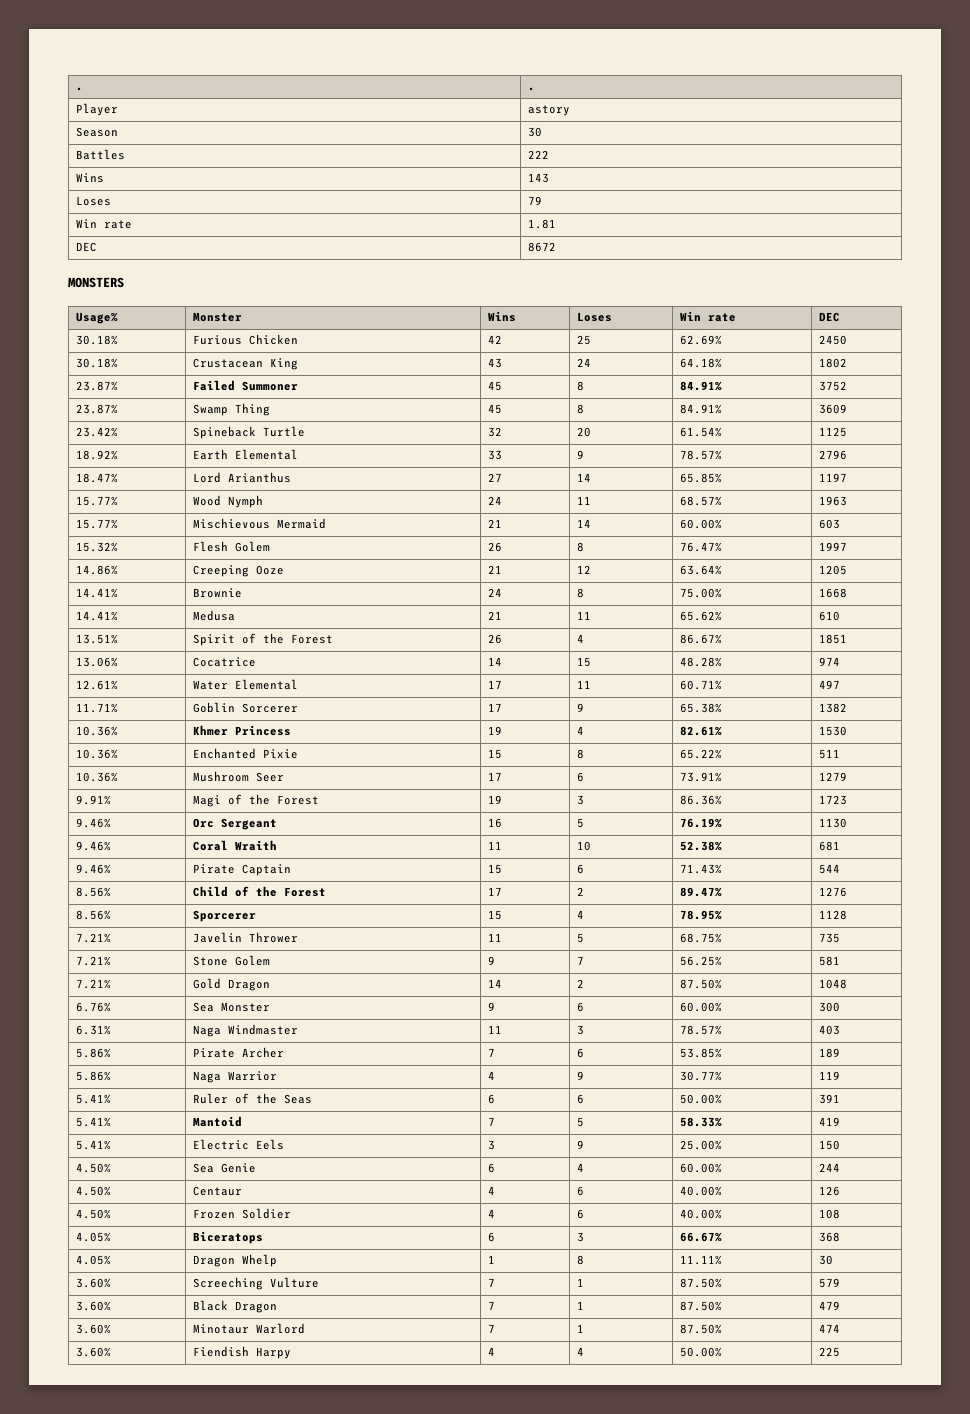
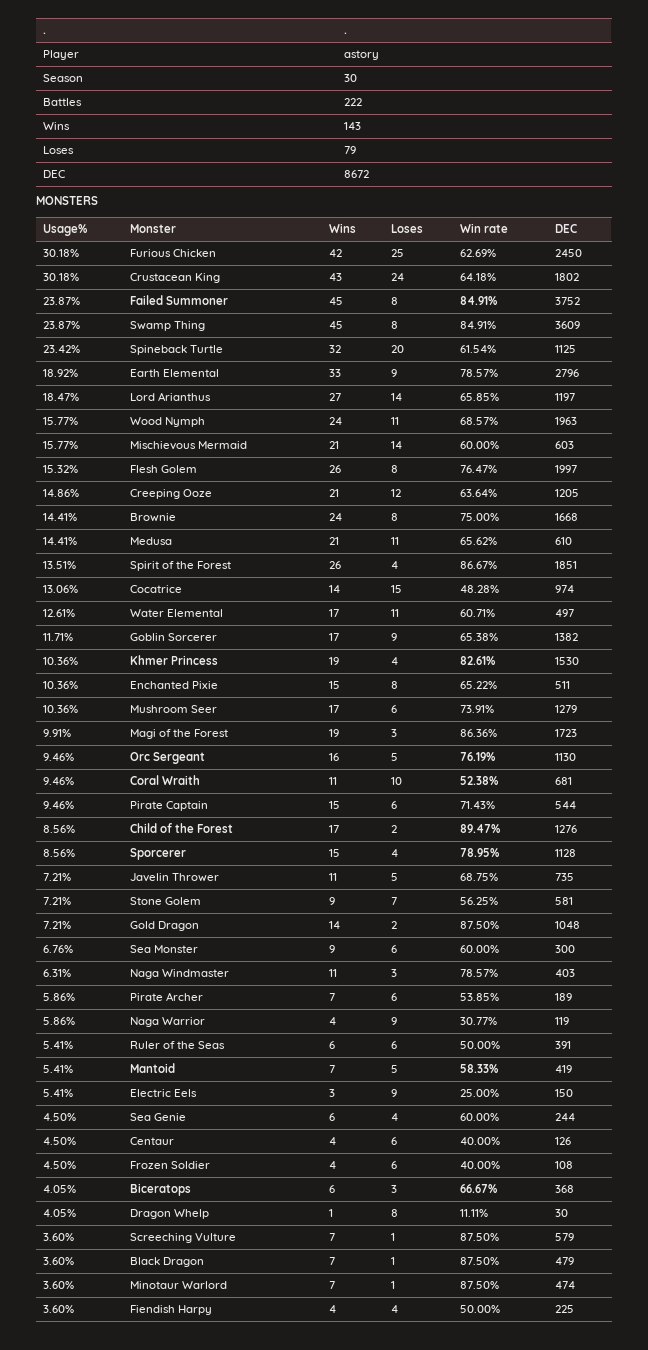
[75,219,132,229] [527,219,556,229] // Win rate | 1.81 -> (356, 150) none

